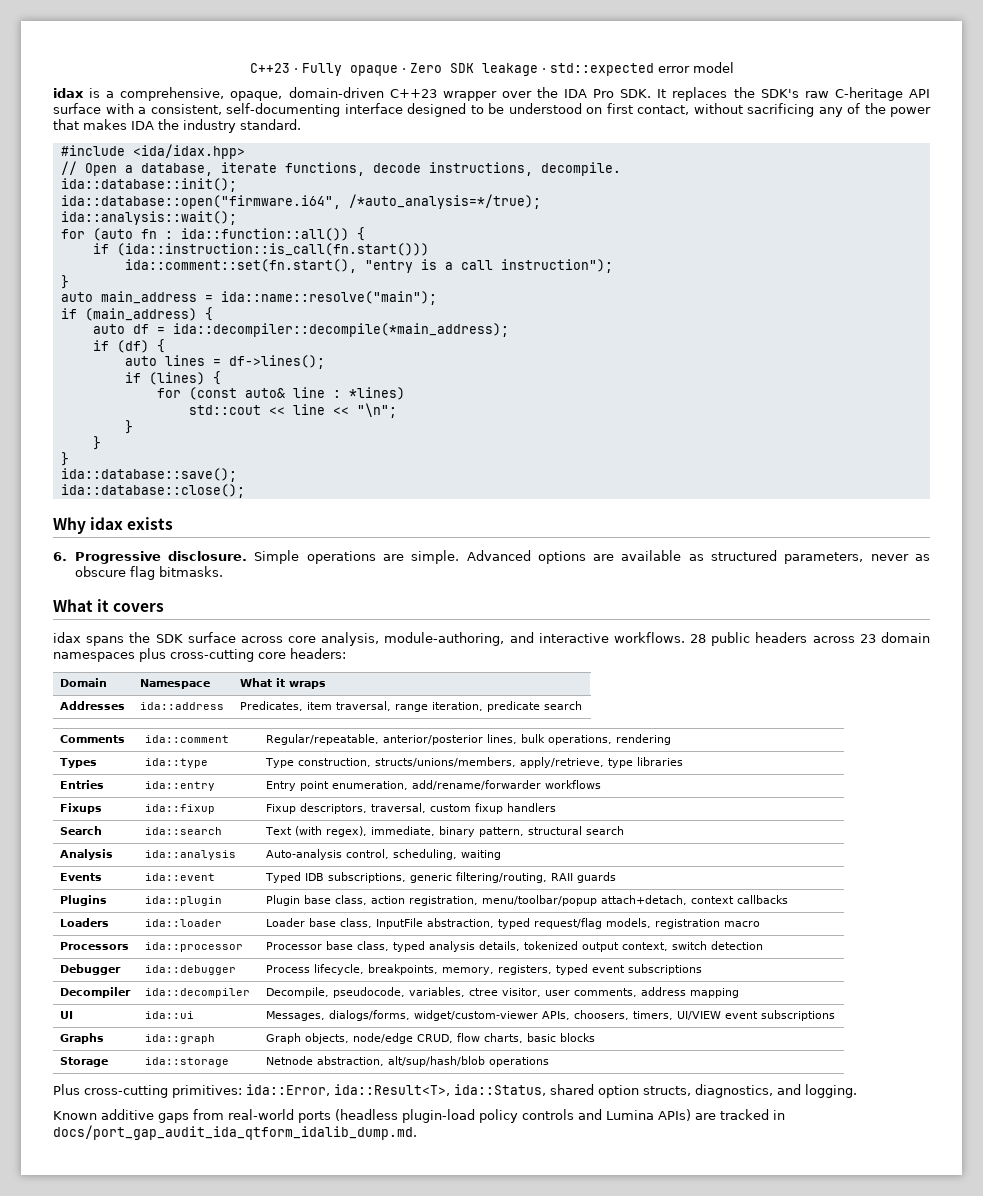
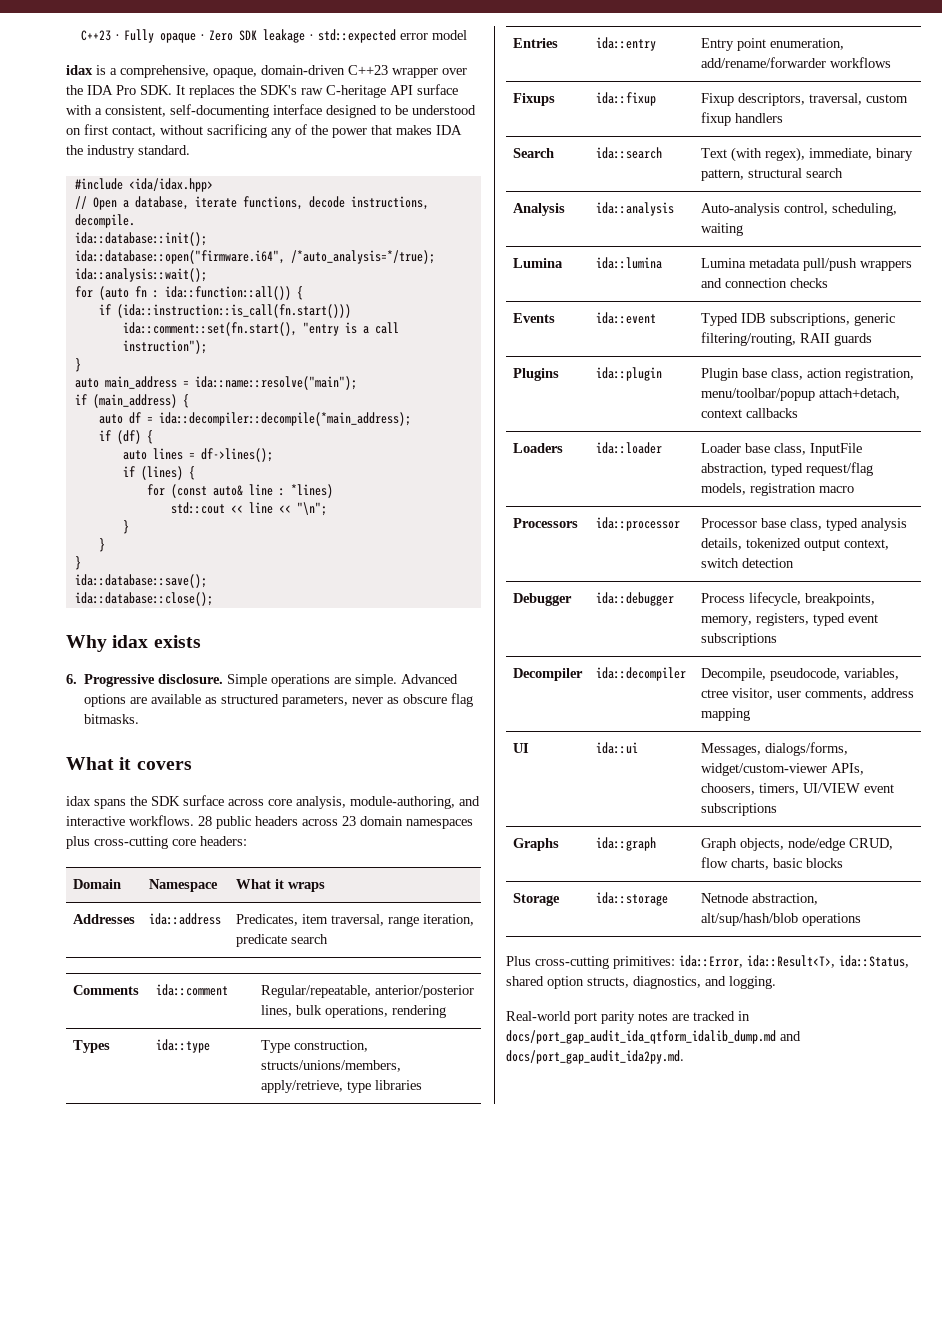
(502, 855) none -> [512,258,563,268] [595,257,662,269] [700,258,912,271] [700,278,828,288] // Lumina | ida::lumina | Lumina metadata pull/push wrappers and connection checks
[53,1109,785,1123] [53,1125,417,1140] Known additive gaps from real-world ports (headless plugin-load policy controls and Lumina APIs) are tracked in docs/port_gap_audit_ida_qtform_idalib_dump.md. -> [506,1011,750,1024] [506,1030,801,1044] [506,1050,684,1064] Real-world port parity notes are tracked in docs/port_gap_audit_ida_qtform_idalib_dump.md and docs/port_gap_audit_ida2py.md.

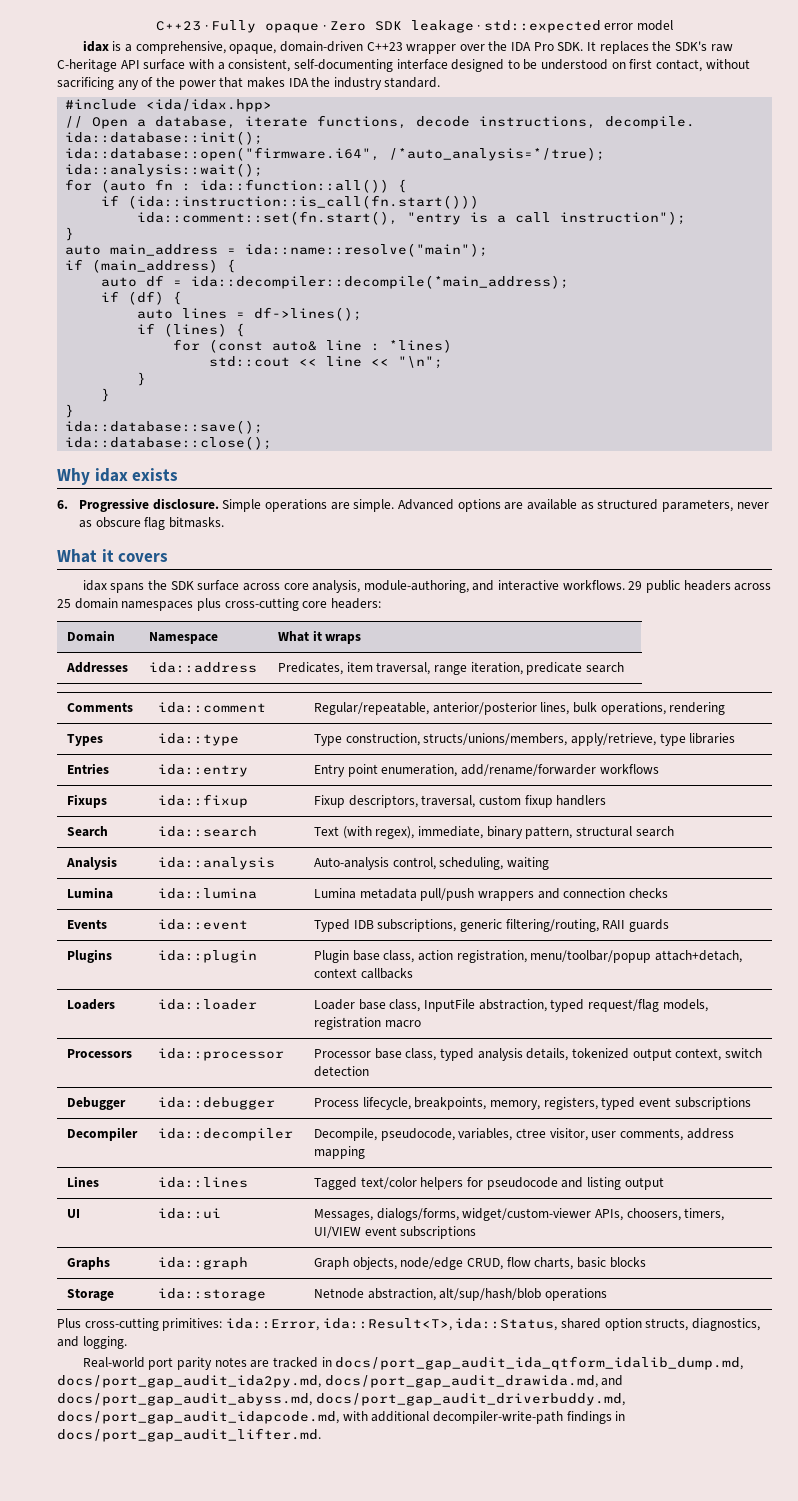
[198,816,212,826] 28 -> [628,581,643,590] 29
[342,816,356,826] 23 -> [57,599,71,608] 25
(750, 714) none -> [67,1176,100,1187] [158,1177,249,1188] [314,1177,664,1190] // Lines | ida::lines | Tagged text/color helpers for pseudocode and listing output
[506,1030,801,1044] [506,1050,684,1064] docs/port_gap_audit_ida_qtform_idalib_dump.md and docs/port_gap_audit_ida2py.md. -> [335,1356,744,1370] [57,1375,624,1388] [57,1393,625,1406] [57,1411,626,1424] [57,1428,321,1442] docs/port_gap_audit_ida_qtform_idalib_dump.md, docs/port_gap_audit_ida2py.md, docs/port_gap_audit_drawida.md, and docs/port_gap_audit_abyss.md, docs/port_gap_audit_driverbuddy.md, docs/port_gap_audit_idapcode.md, with additional decompiler-write-path findings in docs/port_gap_audit_lifter.md.

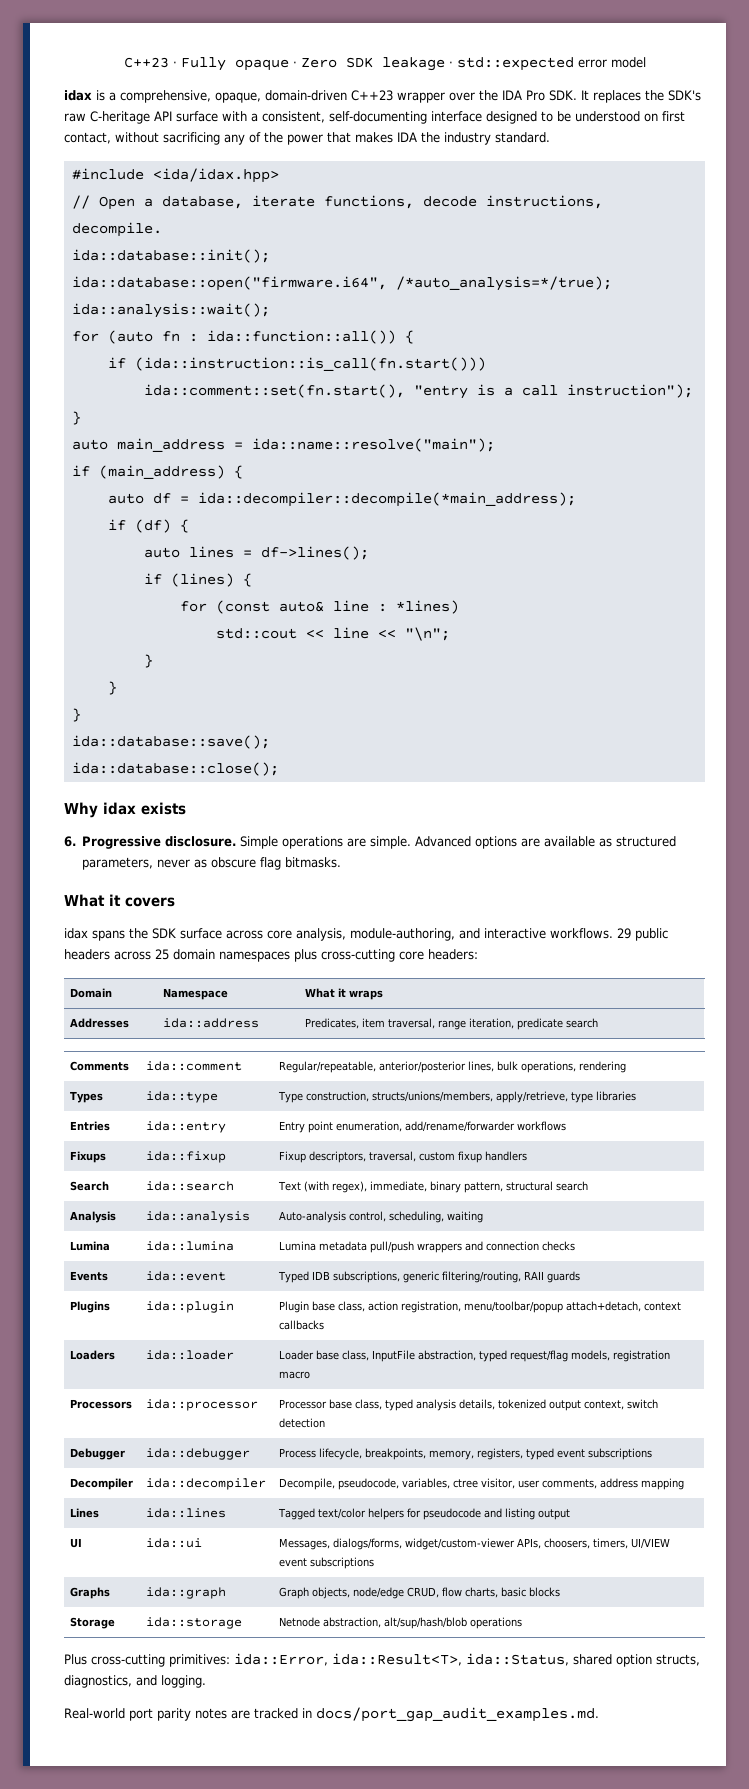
[335,1356,744,1370] [57,1375,624,1388] [57,1393,625,1406] [57,1411,626,1424] [57,1428,321,1442] docs/port_gap_audit_ida_qtform_idalib_dump.md, docs/port_gap_audit_ida2py.md, docs/port_gap_audit_drawida.md, and docs/port_gap_audit_abyss.md, docs/port_gap_audit_driverbuddy.md, docs/port_gap_audit_idapcode.md, with additional decompiler-write-path findings in docs/port_gap_audit_lifter.md. -> [316,1707,599,1722] docs/port_gap_audit_examples.md.

